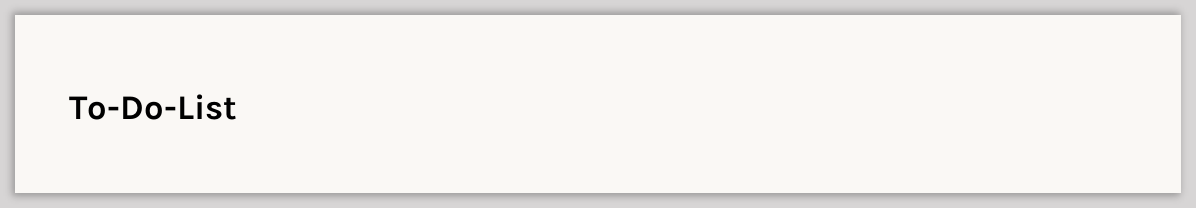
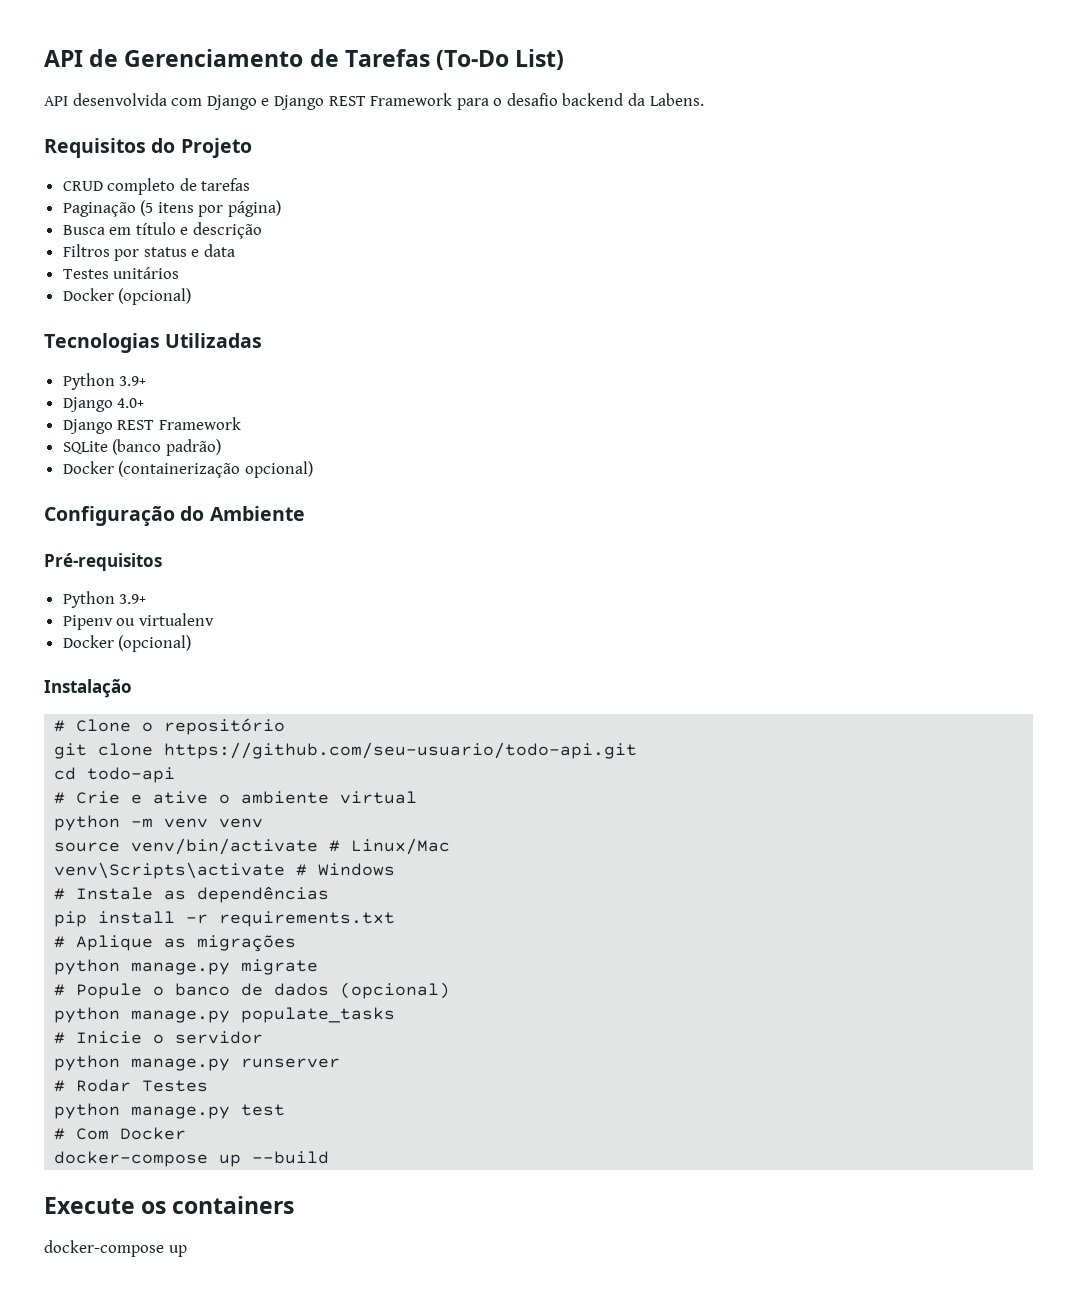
[69,94,237,120] To-Do-List -> [44,49,565,70] [44,93,704,110] [44,138,252,158] [62,178,251,195] [62,200,282,217] [62,222,263,239] [62,244,236,261] [62,267,180,279] [62,288,192,305] [44,333,263,353] [62,373,147,390] [62,397,145,412] [62,417,241,434] [62,439,221,456] [62,461,313,478] [44,506,305,526] [44,553,162,571] [62,591,147,608] [62,613,214,630] [62,635,192,652] [44,679,132,698] [54,718,286,735] [54,742,638,759] [54,767,176,783] [54,791,418,804] [54,815,264,831] [54,838,451,855] [54,862,396,879] [54,886,330,903] [54,911,396,927] [54,935,297,952] [54,959,319,975] [54,982,451,999] [54,1007,396,1023] [54,1031,264,1044] [54,1055,341,1071] [54,1079,209,1092] [54,1103,286,1119] [54,1127,187,1140] [54,1151,330,1167] [44,1196,295,1214] [44,1240,187,1257] API de Gerenciamento de Tarefas (To-Do List) // API desenvolvida com Django e Django REST Framework para o desafio backend da Labens. // Requisitos do Projeto // CRUD completo de tarefas // Paginação (5 itens por página) // Busca em título e descrição // Filtros por status e data // Testes unitários // Docker (opcional) // Tecnologias Utilizadas // Python 3.9+ // Django 4.0+ // Django REST Framework // SQLite (banco padrão) // Docker (containerização opcional) // Configuração do Ambiente // Pré-requisitos // Python 3.9+ // Pipenv ou virtualenv // Docker (opcional) // Instalação // # Clone o repositório // git clone https://github.com/seu-usuario/todo-api.git // cd todo-api // # Crie e ative o ambiente virtual // python -m venv venv // source venv/bin/activate # Linux/Mac // venv\Scripts\activate # Windows // # Instale as dependências // pip install -r requirements.txt // # Aplique as migrações // python manage.py migrate // # Popule o banco de dados (opcional) // python manage.py populate_tasks // # Inicie o servidor // python manage.py runserver // # Rodar Testes // python manage.py test // # Com Docker // docker-compose up --build // Execute os containers // docker-compose up

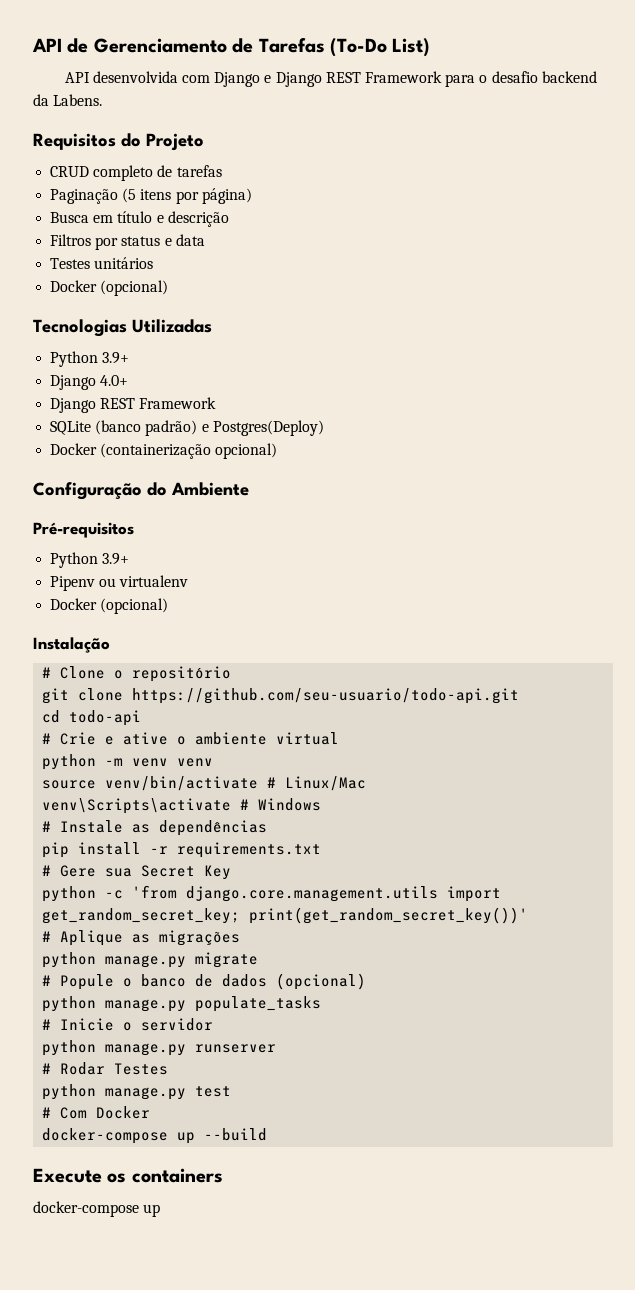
(221, 447) none -> [201,420,324,436] e Postgres(Deploy)
(396, 919) none -> [42,865,232,880] [42,885,502,902] [42,907,529,924] // # Gere sua Secret Key // python -c 'from django.core.management.utils import get_random_secret_key; print(get_random_secret_key())'

